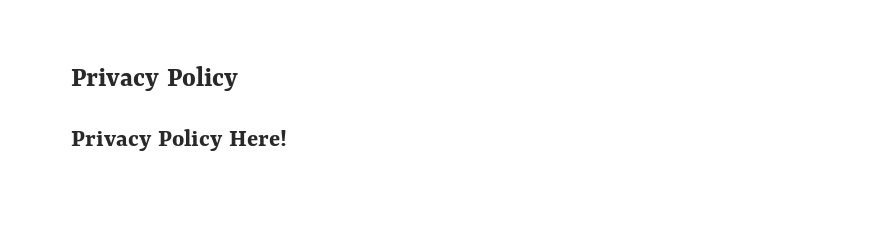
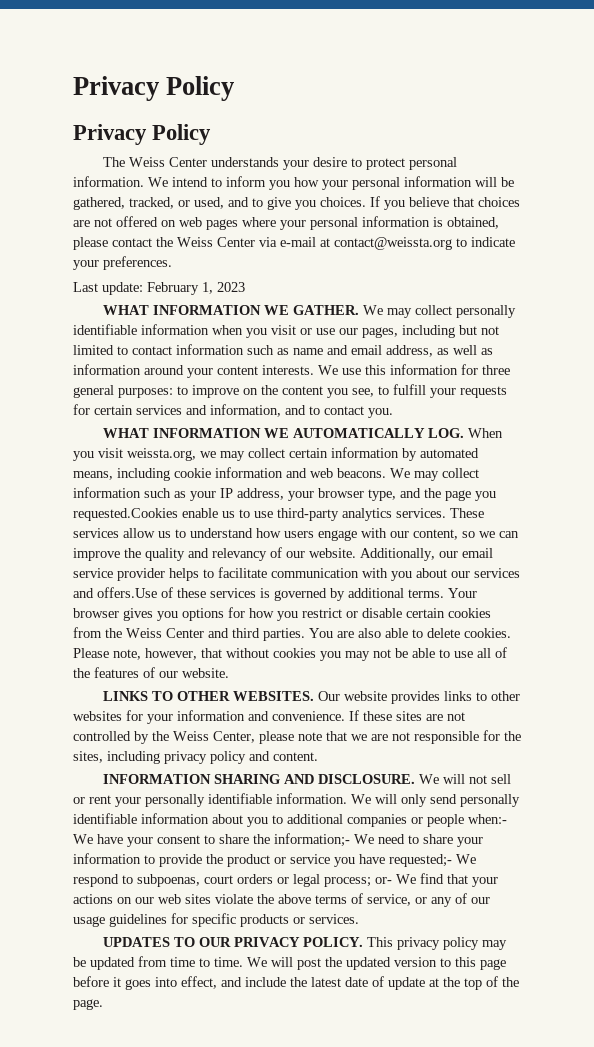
[229,130,288,146] Here! -> [103,157,458,170] [73,176,514,190] [73,196,520,210] [73,216,499,230] [73,237,515,250] [73,256,172,270] [73,282,245,295] [103,305,517,318] [73,324,499,338] [73,344,493,357] [73,364,510,378] [73,384,507,398] [73,404,393,418] [103,428,504,438] [73,447,479,461] [73,467,479,481] [73,487,496,501] [73,508,484,521] [73,528,519,541] [73,547,493,561] [73,567,520,581] [73,587,477,601] [73,607,491,621] [73,627,511,641] [73,647,507,661] [73,667,229,678] [103,691,521,704] [73,710,465,724] [73,730,521,744] [73,751,318,764] [103,774,512,784] [73,793,520,807] [73,813,507,827] [73,833,483,847] [73,853,476,867] [73,873,498,887] [73,893,490,907] [73,913,359,927] [103,937,508,950] [73,956,506,970] [73,976,519,990] [73,999,103,1010] // The Weiss Center understands your desire to protect personal information. We intend to inform you how your personal information will be gathered, tracked, or used, and to give you choices. If you believe that choices are not offered on web pages where your personal information is obtained, please contact the Weiss Center via e-mail at contact@weissta.org to indicate your preferences. // Last update: February 1, 2023 // WHAT INFORMATION WE GATHER. We may collect personally identifiable information when you visit or use our pages, including but not limited to contact information such as name and email address, as well as information around your content interests. We use this information for three general purposes: to improve on the content you see, to fulfill your requests for certain services and information, and to contact you. // WHAT INFORMATION WE AUTOMATICALLY LOG. When you visit weissta.org, we may collect certain information by automated means, including cookie information and web beacons. We may collect information such as your IP address, your browser type, and the page you requested.Cookies enable us to use third-party analytics services. These services allow us to understand how users engage with our content, so we can improve the quality and relevancy of our website. Additionally, our email service provider helps to facilitate communication with you about our services and offers.Use of these services is governed by additional terms. Your browser gives you options for how you restrict or disable certain cookies from the Weiss Center and third parties. You are also able to delete cookies. Please note, however, that without cookies you may not be able to use all of the features of our website. // LINKS TO OTHER WEBSITES. Our website provides links to other websites for your information and convenience. If these sites are not controlled by the Weiss Center, please note that we are not responsible for the sites, including privacy policy and content. // INFORMATION SHARING AND DISCLOSURE. We will not sell or rent your personally identifiable information. We will only send personally identifiable information about you to additional companies or people when:- We have your consent to share the information;- We need to share your information to provide the product or service you have requested;- We respond to subpoenas, court orders or legal process; or- We find that your actions on our web sites violate the above terms of service, or any of our usage guidelines for specific products or services. // UPDATES TO OUR PRIVACY POLICY. This privacy policy may be updated from time to time. We will post the updated version to this page before it goes into effect, and include the latest date of update at the top of the page.

